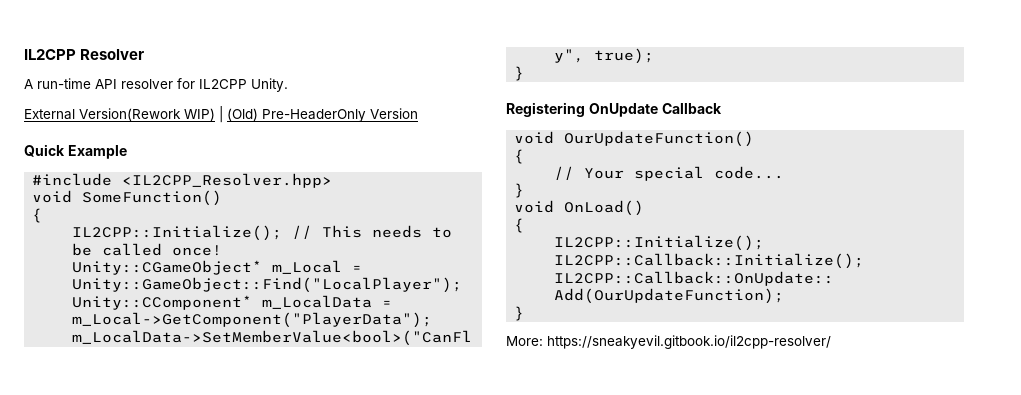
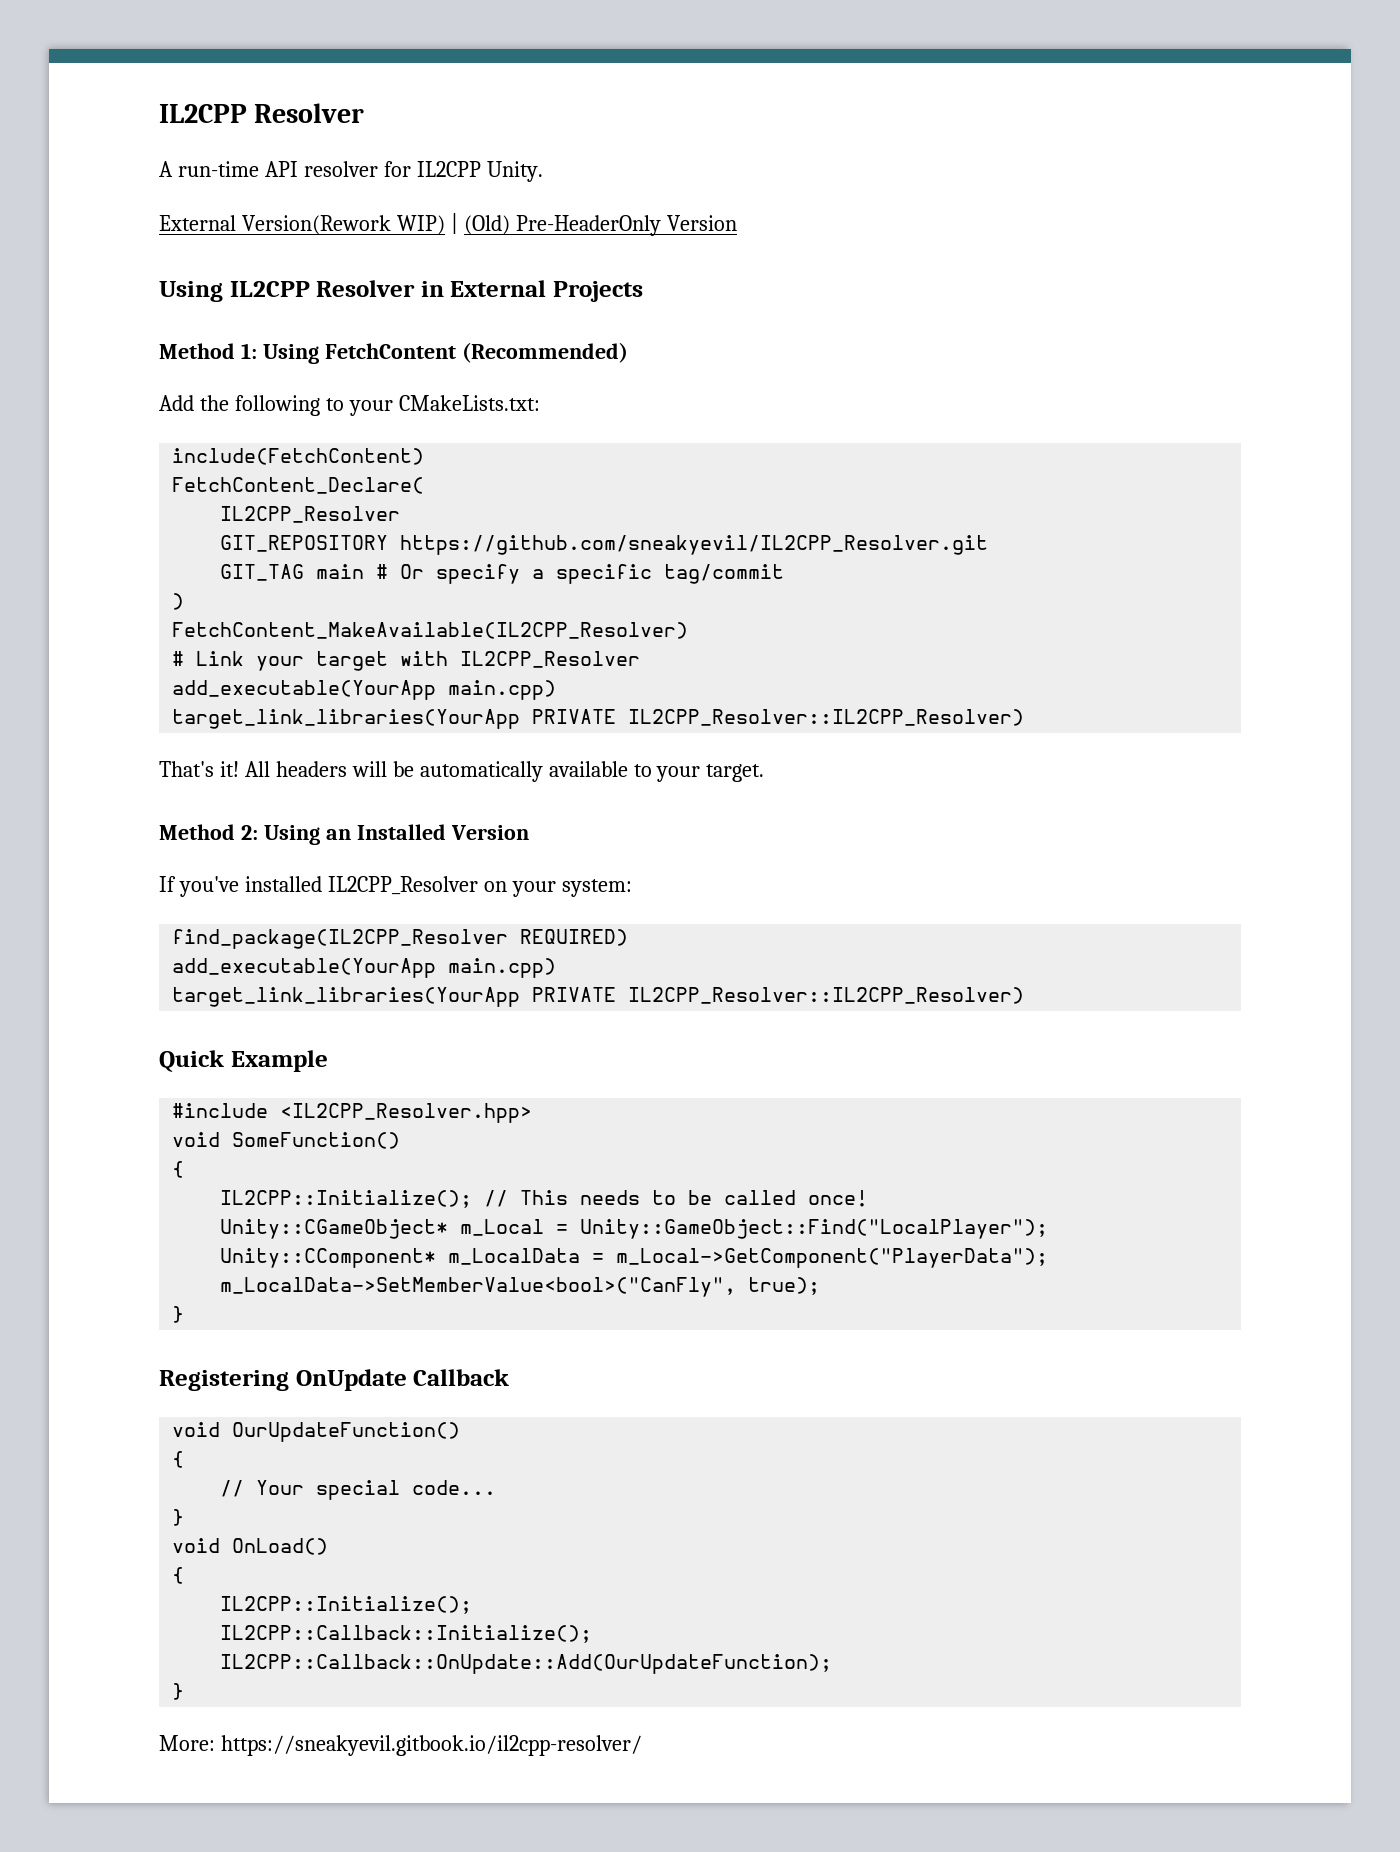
(418, 113) none -> [159,280,644,302] [159,342,628,364] [159,395,540,416] [172,448,425,465] [172,477,425,494] [220,506,401,523] [220,535,989,555] [220,564,785,584] [172,593,185,610] [172,622,689,639] [172,651,641,671] [172,680,557,700] [172,709,1025,729] [159,761,765,782] [159,824,529,845] [159,876,632,897] [172,929,629,949] [172,958,557,978] [172,987,1025,1007] // Using IL2CPP Resolver in External Projects // Method 1: Using FetchContent (Recommended) // Add the following to your CMakeLists.txt: // include(FetchContent) // FetchContent_Declare( // IL2CPP_Resolver // GIT_REPOSITORY https://github.com/sneakyevil/IL2CPP_Resolver.git // GIT_TAG main # Or specify a specific tag/commit // ) // FetchContent_MakeAvailable(IL2CPP_Resolver) // # Link your target with IL2CPP_Resolver // add_executable(YourApp main.cpp) // target_link_libraries(YourApp PRIVATE IL2CPP_Resolver::IL2CPP_Resolver) // That's it! All headers will be automatically available to your target. // Method 2: Using an Installed Version // If you've installed IL2CPP_Resolver on your system: // find_package(IL2CPP_Resolver REQUIRED) // add_executable(YourApp main.cpp) // target_link_libraries(YourApp PRIVATE IL2CPP_Resolver::IL2CPP_Resolver)

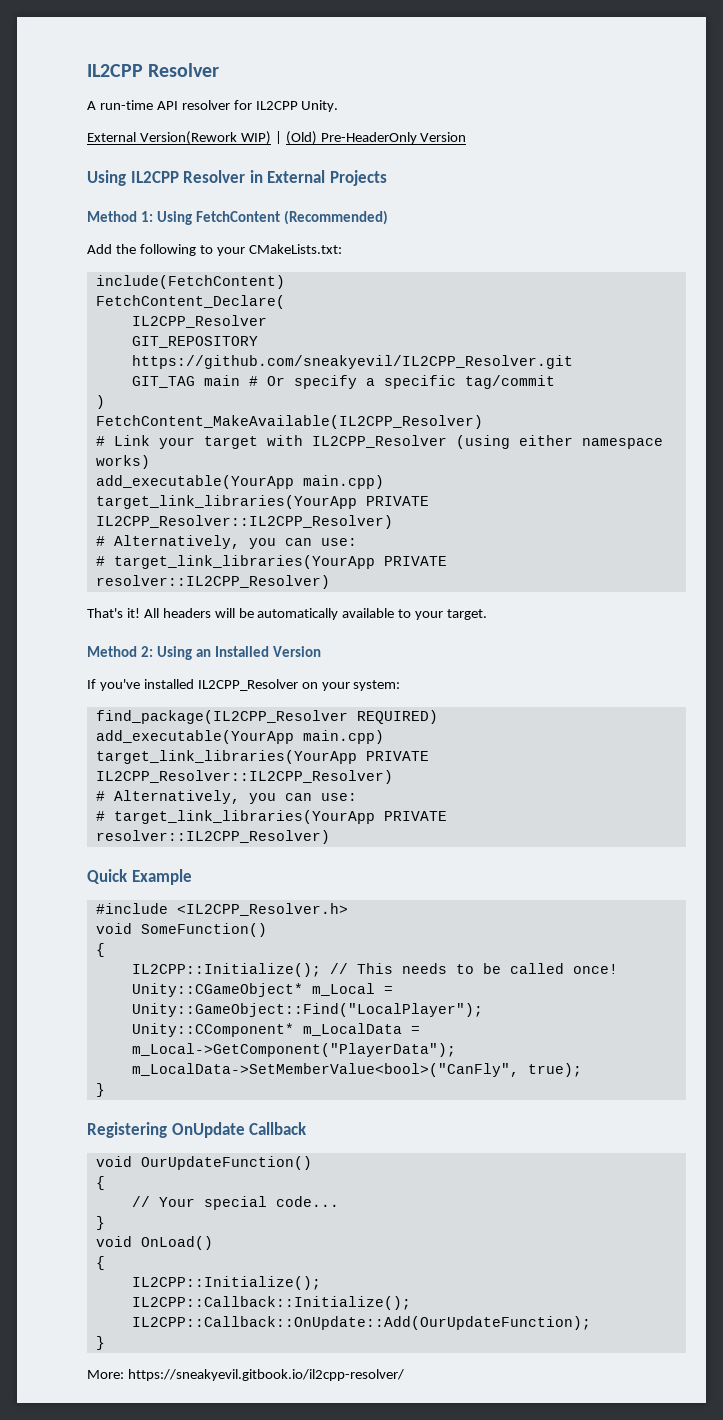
[172,680,557,700] [172,709,1025,729] // add_executable(YourApp main.cpp) // target_link_libraries(YourApp PRIVATE IL2CPP_Resolver::IL2CPP_Resolver) -> [455,435,663,449] [95,455,150,469] [95,475,384,489] [95,495,429,509] [95,515,393,529] [95,535,357,549] [95,555,447,569] [95,575,330,589] (using either namespace works) // add_executable(YourApp main.cpp) // target_link_libraries(YourApp PRIVATE IL2CPP_Resolver::IL2CPP_Resolver) // # Alternatively, you can use: // # target_link_libraries(YourApp PRIVATE resolver::IL2CPP_Resolver)
(1025, 995) none -> [95,790,357,804] [95,810,447,824] [95,830,330,844] // # Alternatively, you can use: // # target_link_libraries(YourApp PRIVATE resolver::IL2CPP_Resolver)
[280,1103,533,1123] <IL2CPP_Resolver.hpp> -> [176,903,348,916] <IL2CPP_Resolver.h>

